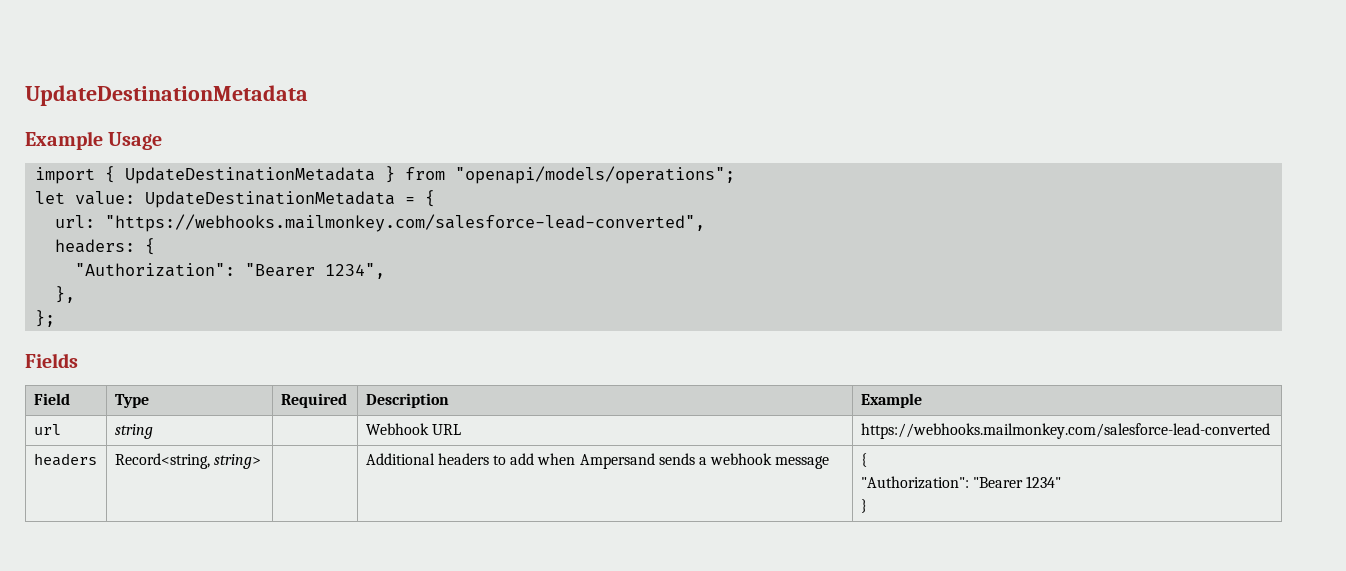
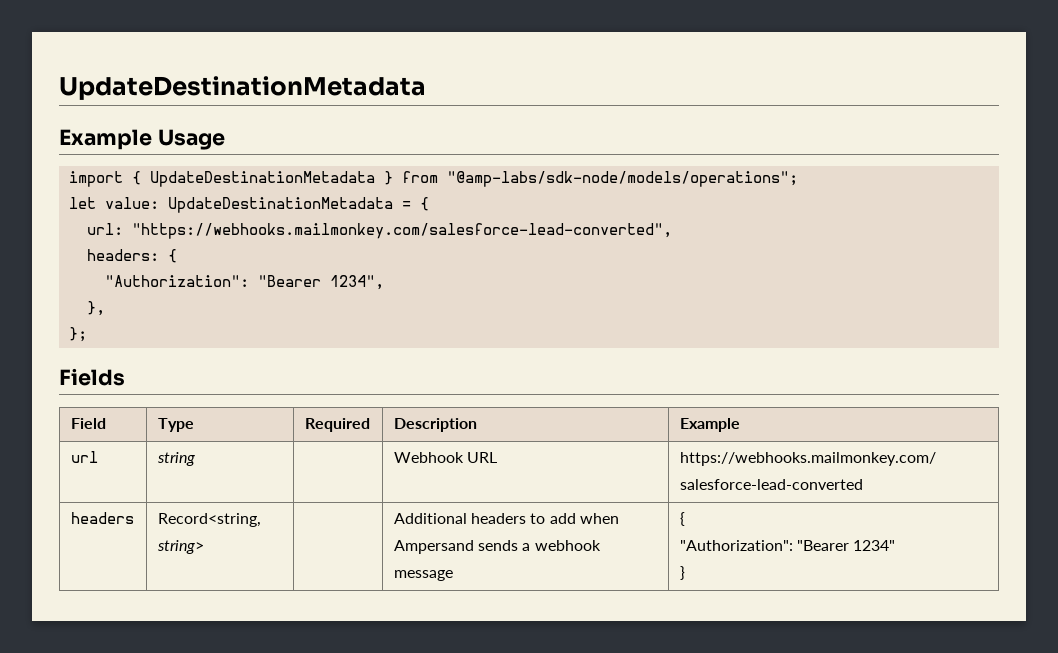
[455,166,736,184] "openapi/models/operations"; -> [446,171,798,187] "@amp-labs/sdk-node/models/operations";

